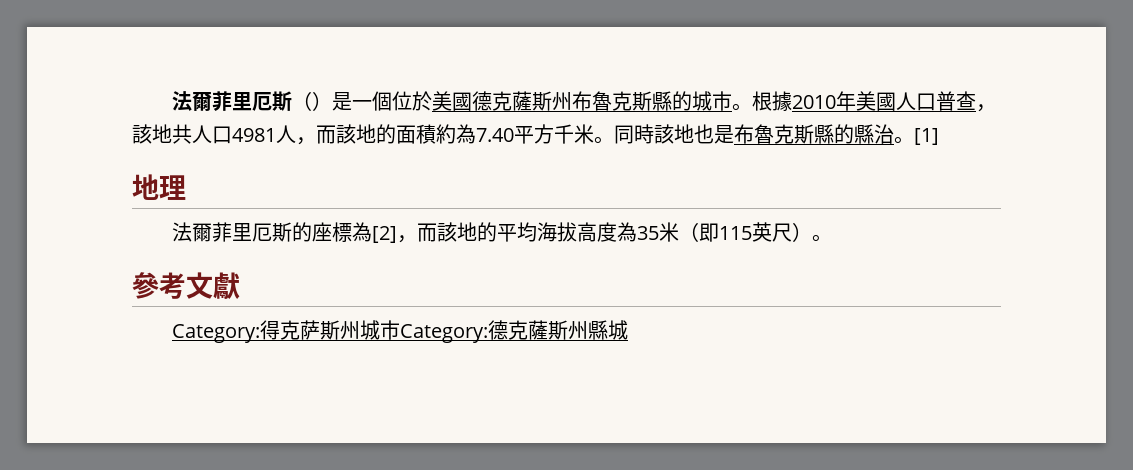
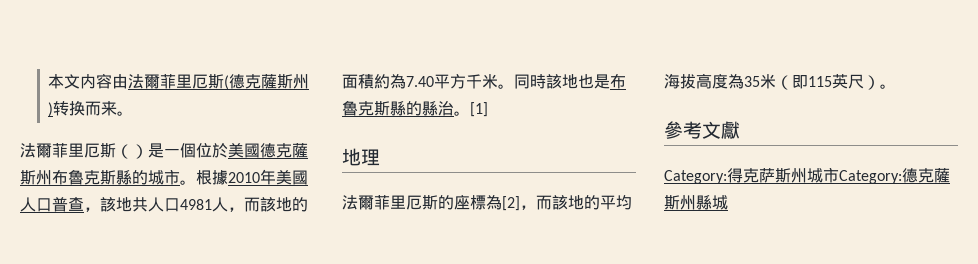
(171, 101) none -> [48,73,310,90] [48,101,134,117] 本文内容由法爾菲里厄斯(德克薩斯州)转换而来。 //

